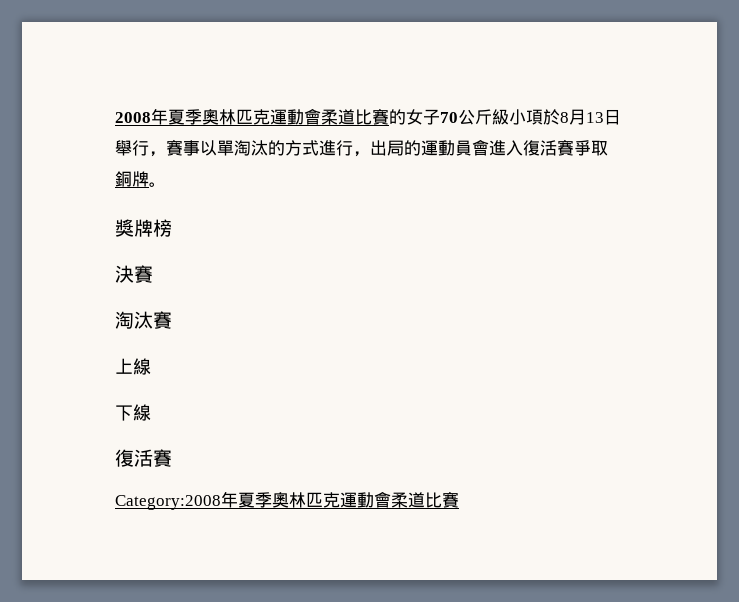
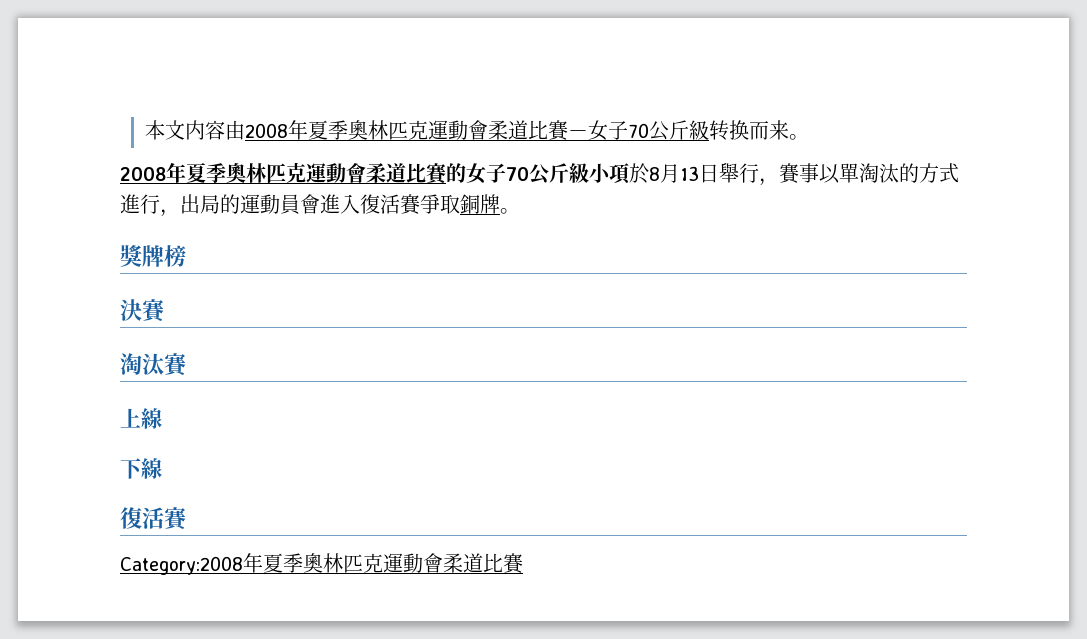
(115, 117) none -> [145,120,810,141] 本文内容由2008年夏季奧林匹克運動會柔道比賽－女子70公斤級转换而来。 //

